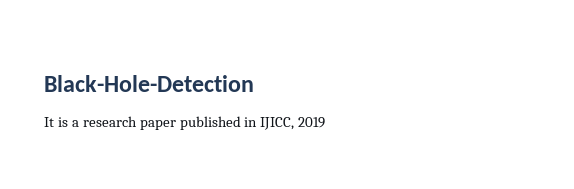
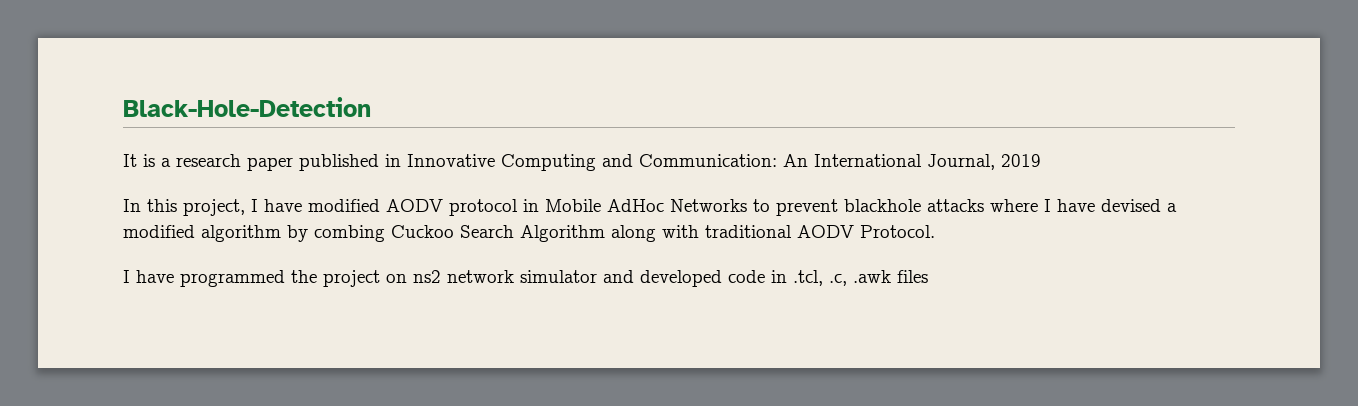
[260,117,326,130] IJICC, 2019 -> [407,154,1041,171] [123,199,1177,216] [123,225,935,242] [123,270,928,287] Innovative Computing and Communication: An International Journal, 2019 // In this project, I have modified AODV protocol in Mobile AdHoc Networks to prevent blackhole attacks where I have devised a modified algorithm by combing Cuckoo Search Algorithm along with traditional AODV Protocol. // I have programmed the project on ns2 network simulator and developed code in .tcl, .c, .awk files

